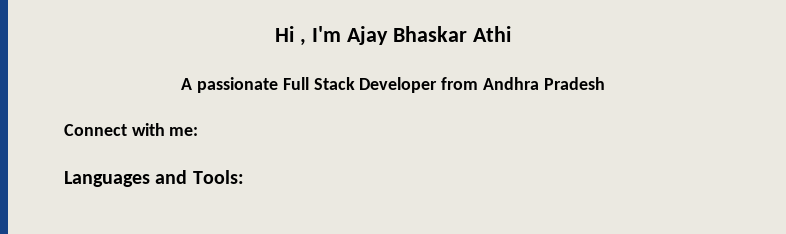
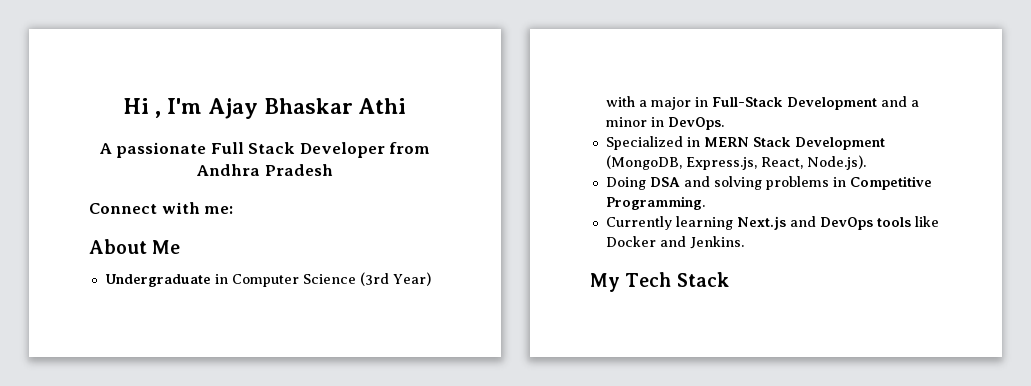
[64,170,244,187] Languages and Tools: -> [89,239,181,254] [104,272,431,287] [605,96,919,110] [605,117,724,130] [605,136,885,150] [605,155,866,170] [605,176,932,190] [605,196,705,210] [605,216,939,230] [605,236,744,249] [590,272,729,292] About Me // Undergraduate in Computer Science (3rd Year) with a major in Full-Stack Development and a minor in DevOps. // Specialized in MERN Stack Development (MongoDB, Express.js, React, Node.js). // Doing DSA and solving problems in Competitive Programming. // Currently learning Next.js and DevOps tools like Docker and Jenkins. // My Tech Stack

